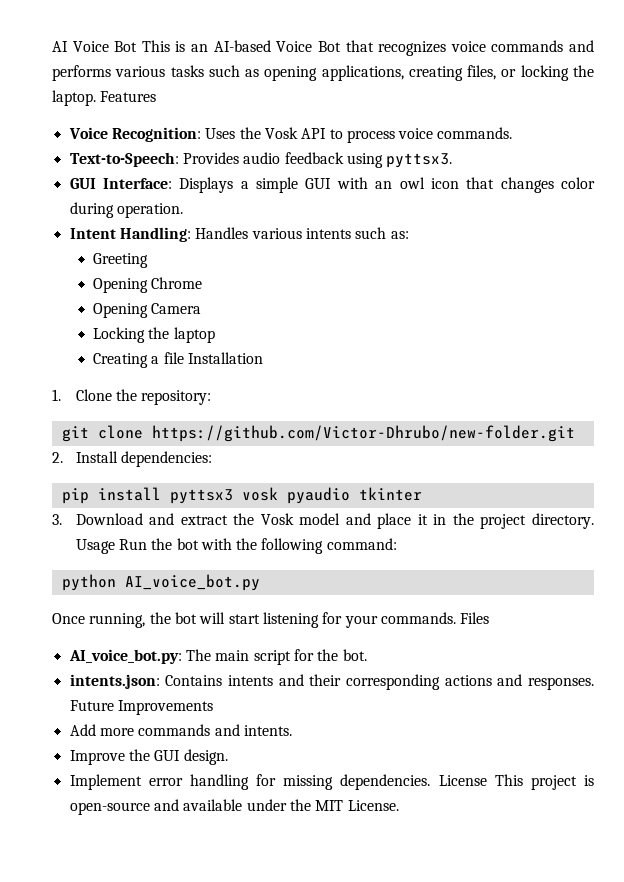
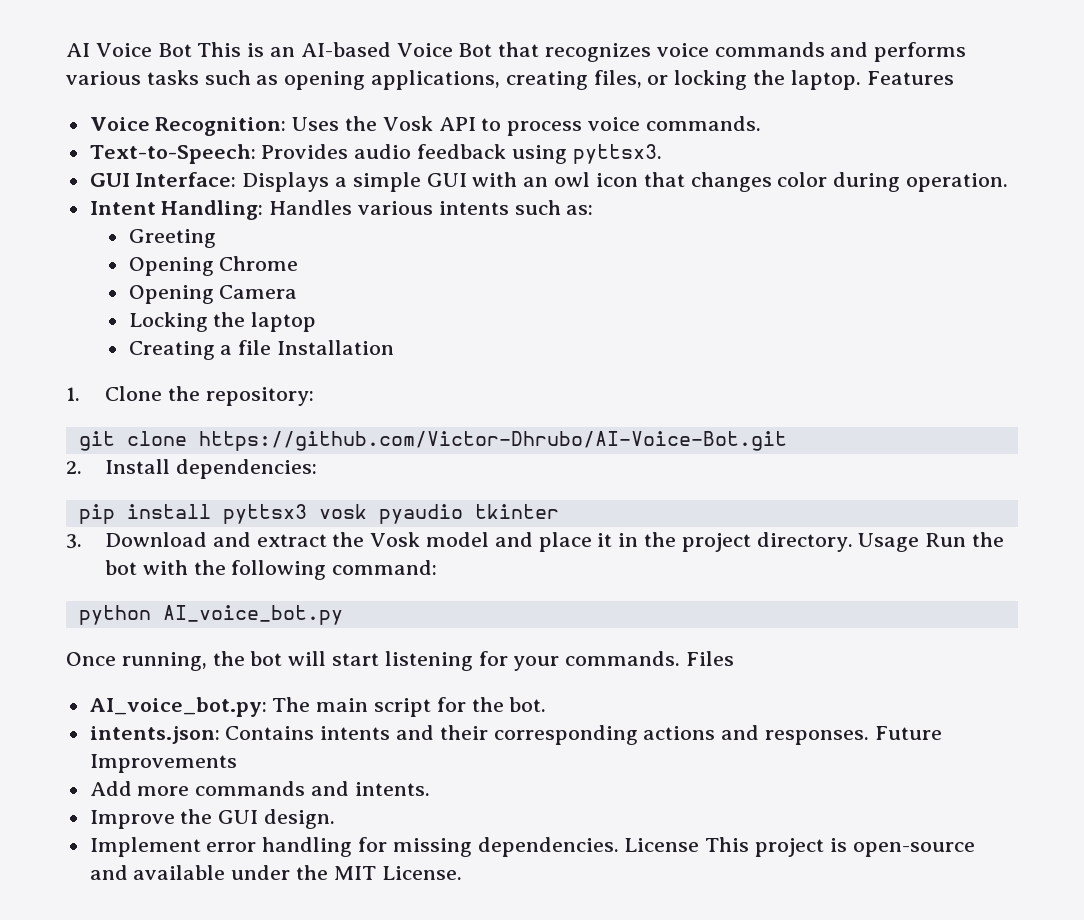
[151,425,575,442] https://github.com/Victor-Dhrubo/new-folder.git -> [198,431,787,451] https://github.com/Victor-Dhrubo/AI-Voice-Bot.git

